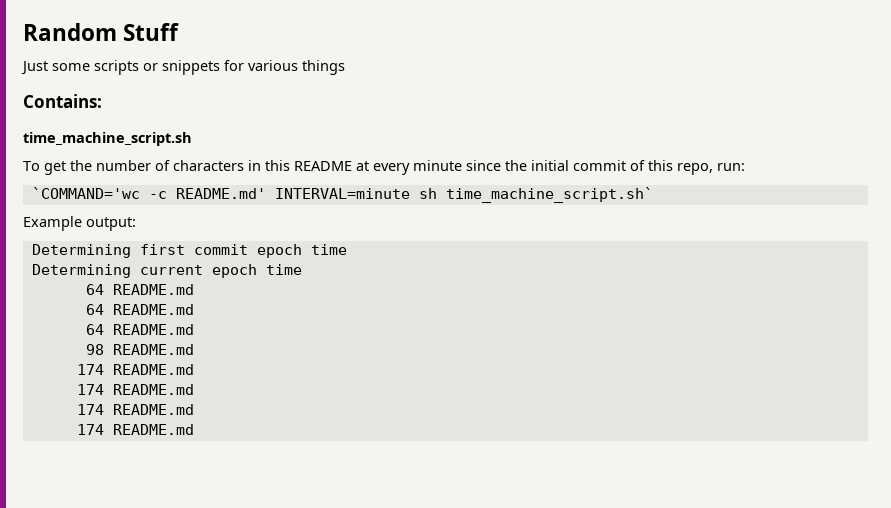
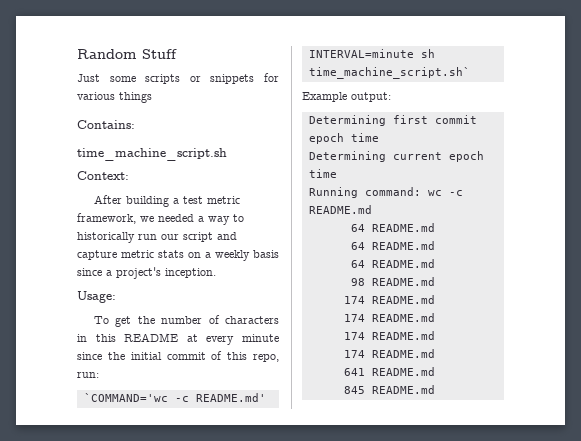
(192, 139) none -> [77,171,129,180] [93,195,240,207] [77,213,244,225] [77,232,237,243] [77,250,279,261] [77,267,216,279] [77,291,116,303] // Context: // After building a test metric framework, we needed a way to historically run our script and capture metric stats on a weekly basis since a project's inception. // Usage:
(302, 269) none -> [308,187,463,198] [308,205,372,214] // Running command: wc -c README.md
(194, 429) none -> [343,367,435,376] [343,385,435,394] // 641 README.md // 845 README.md

